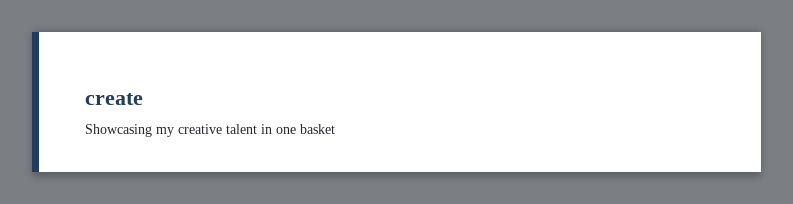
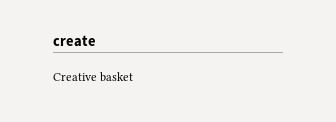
[85,124,296,137] Showcasing my creative talent in one -> [53,73,97,81] Creative

